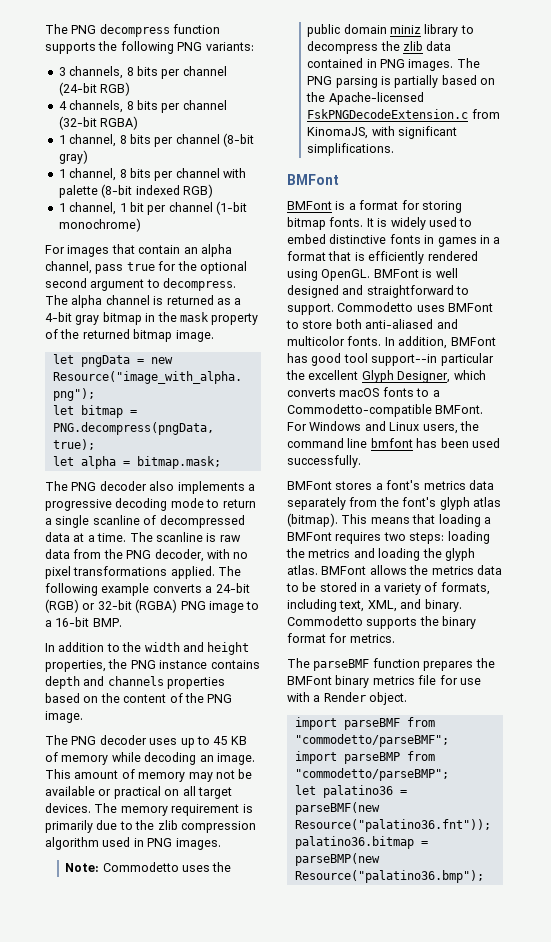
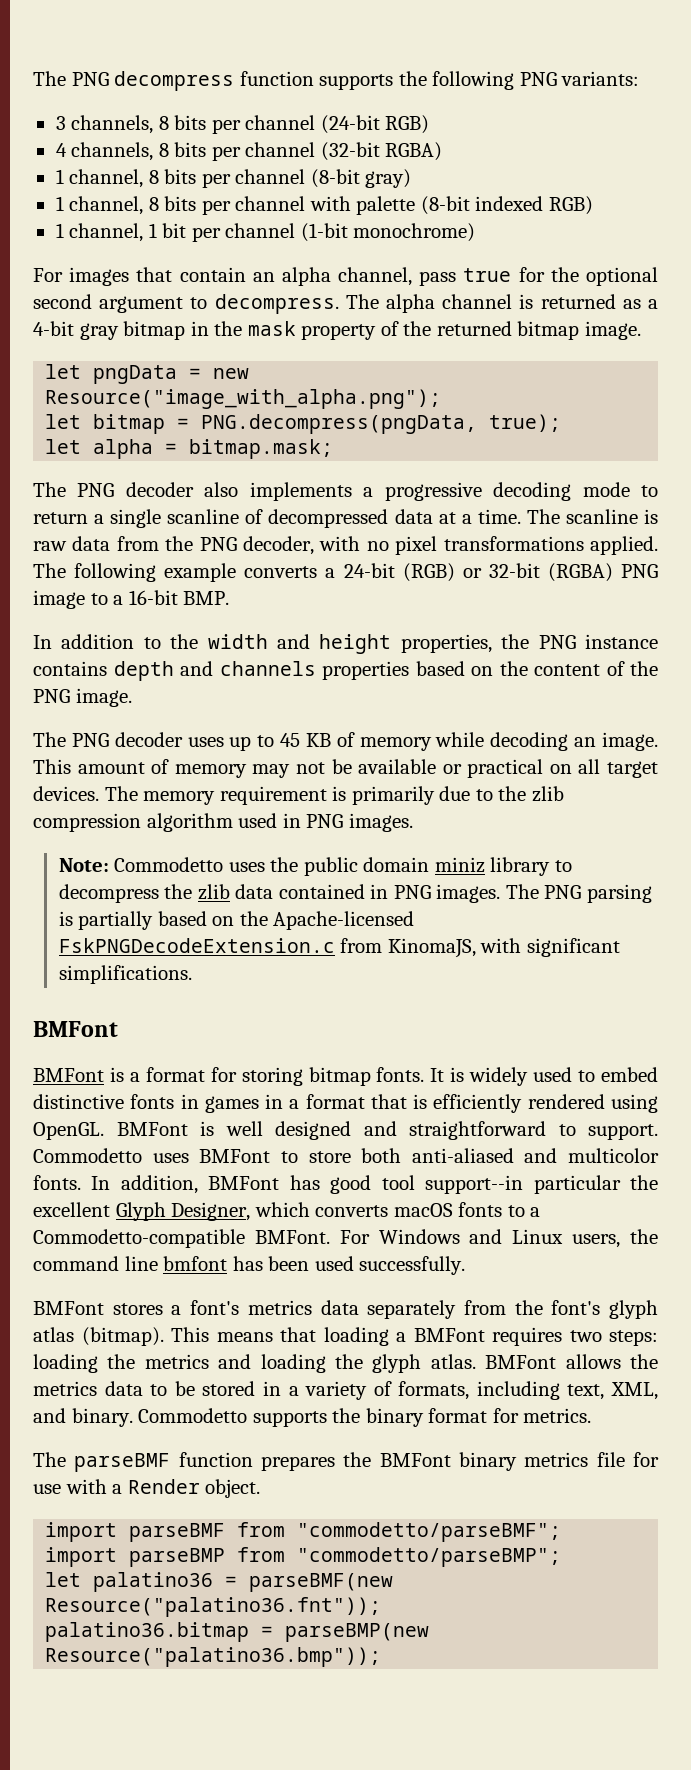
[294,870,484,883] Resource("palatino36.bmp"); -> [45,1647,382,1667] Resource("palatino36.bmp"));

